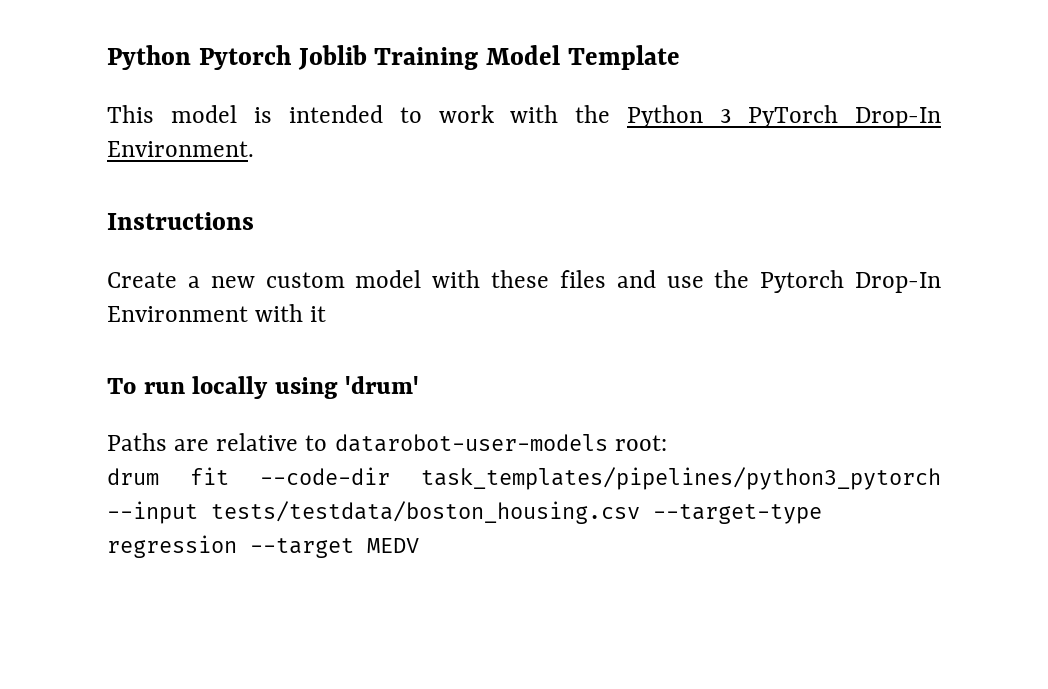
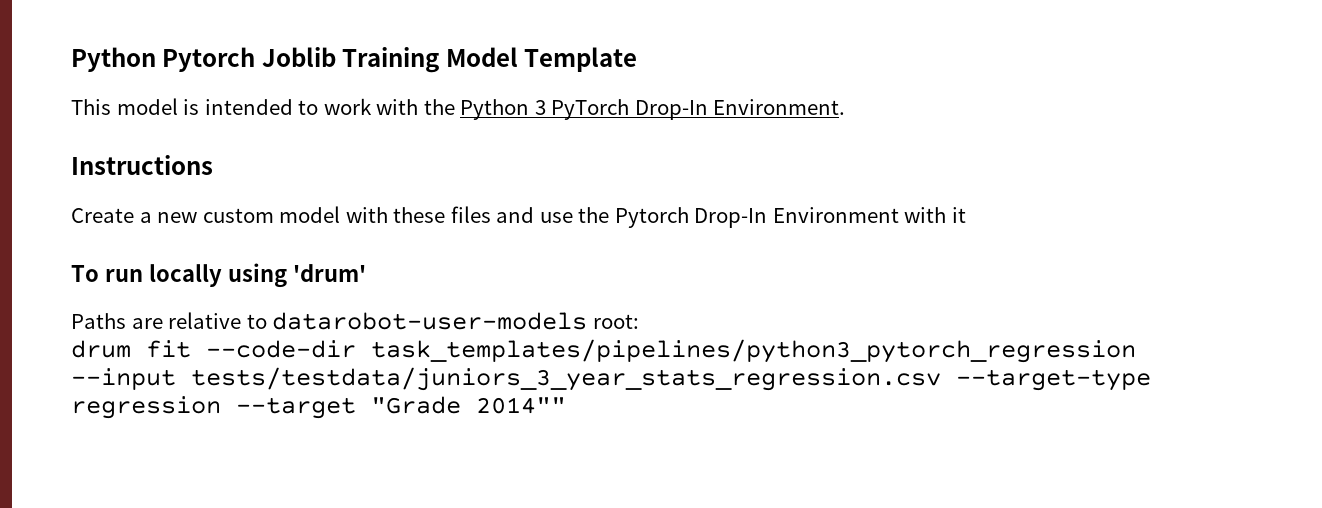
[421,467,941,490] [107,501,640,524] task_templates/pipelines/python3_pytorch --input tests/testdata/boston_housing.csv -> [371,339,1136,363] [71,367,941,391] task_templates/pipelines/python3_pytorch_regression --input tests/testdata/juniors_3_year_stats_regression.csv
[367,538,419,553] MEDV -> [371,396,566,414] "Grade 2014""

